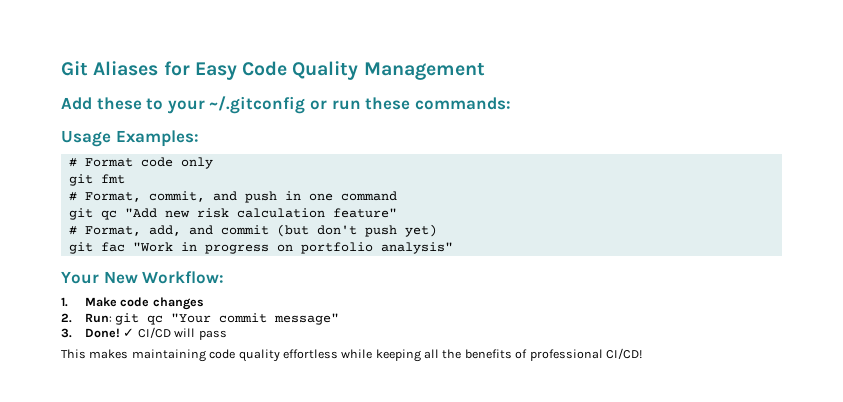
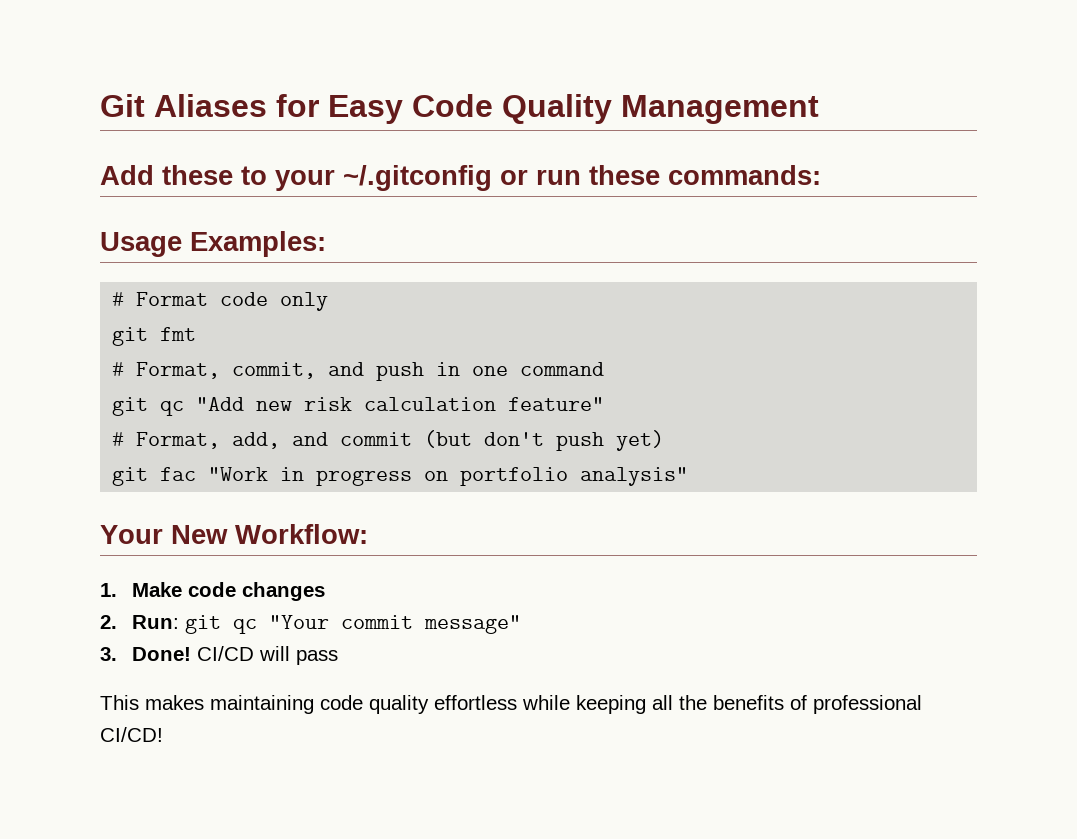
[123,328,135,337] ✓ -> (192, 654) none

